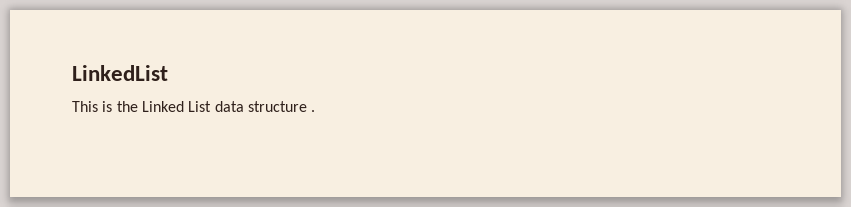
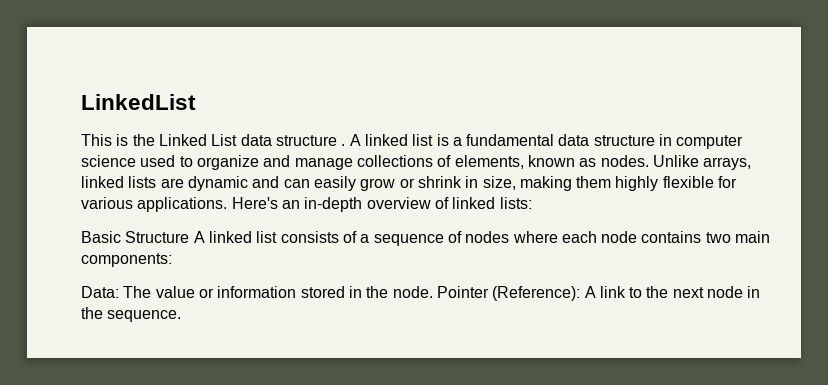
(316, 111) none -> [349,134,744,149] [81,155,752,170] [81,176,738,191] [81,197,532,212] [81,231,771,246] [81,253,172,267] [81,286,761,301] [81,307,182,322] A linked list is a fundamental data structure in computer science used to organize and manage collections of elements, known as nodes. Unlike arrays, linked lists are dynamic and can easily grow or shrink in size, making them highly flexible for various applications. Here's an in-depth overview of linked lists: // Basic Structure A linked list consists of a sequence of nodes where each node contains two main components: // Data: The value or information stored in the node. Pointer (Reference): A link to the next node in the sequence.

